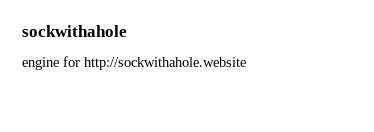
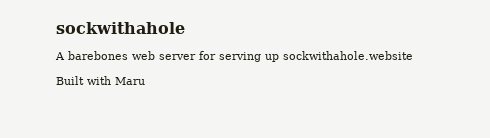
[22,56,246,70] engine for http://sockwithahole.website -> [55,51,413,62] [56,76,145,85] A barebones web server for serving up sockwithahole.website // Built with Maru

